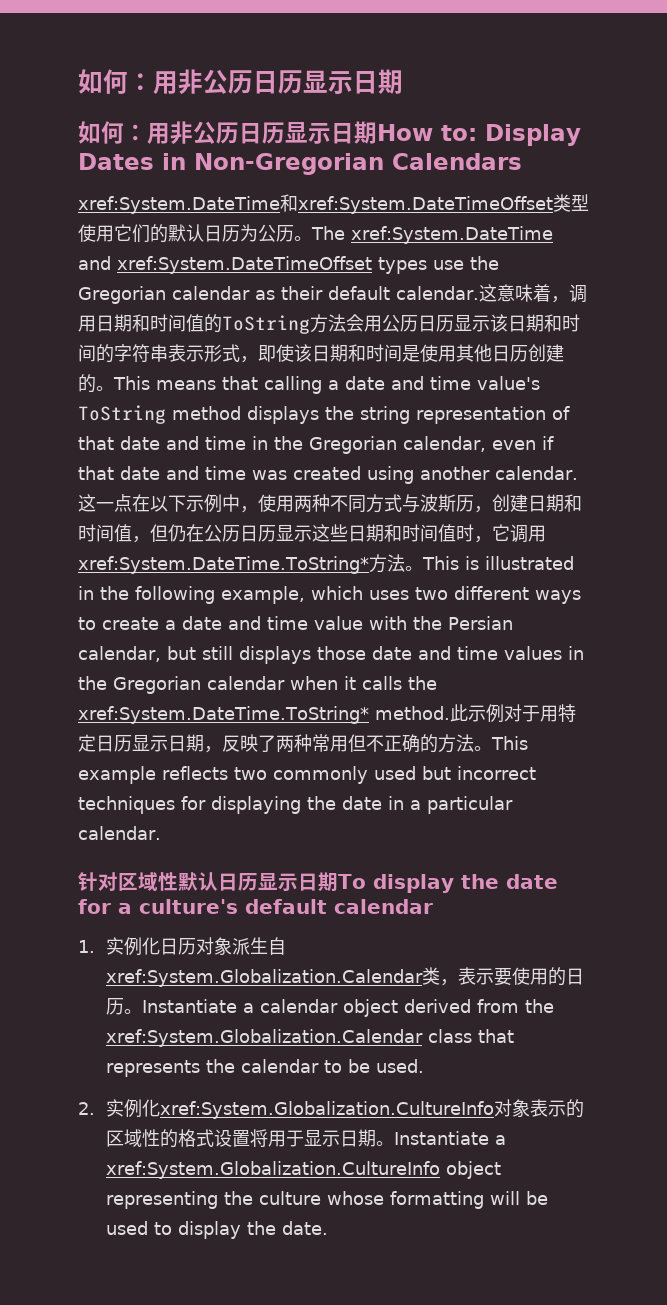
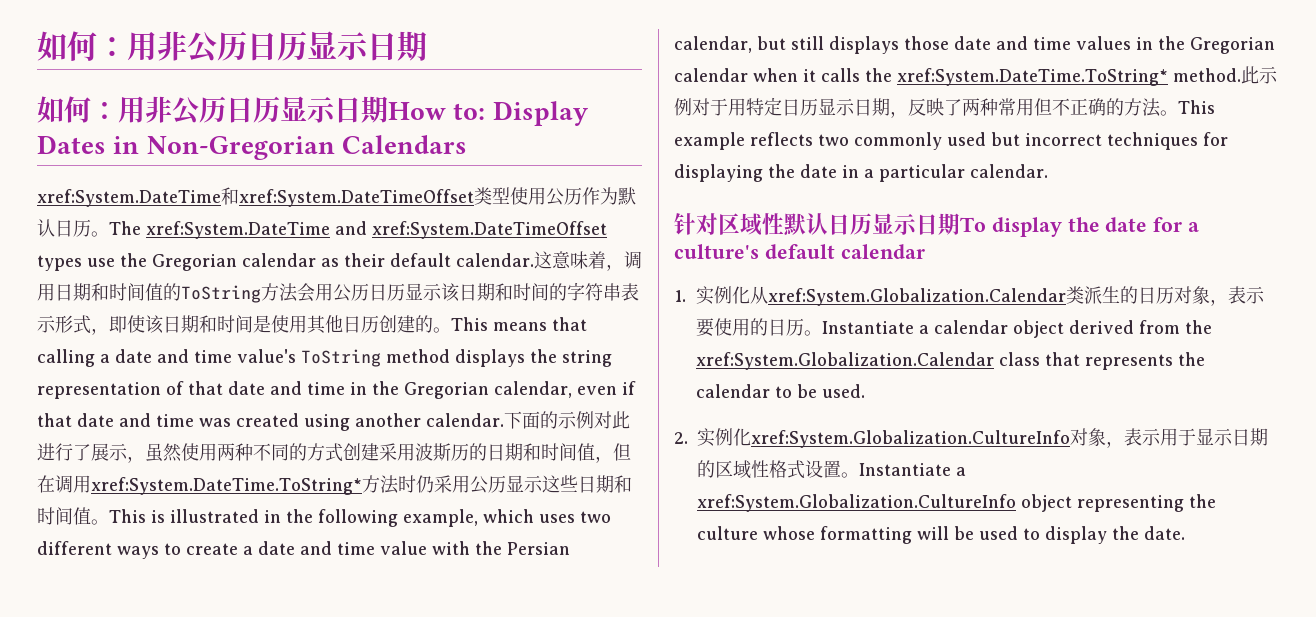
[114,224,294,243] 它们的默认日历为公历 -> [546,187,636,206] [37,219,91,237] 公历作为默认日历
[78,494,582,513] [78,524,258,543] 这一点在以下示例中，使用两种不同方式与波斯历，创建日期和时间值，但仍在公历日 -> [504,411,630,429] [37,443,631,463] [37,475,488,495] 下面的示例对此进行了展示，虽然使用两种不同的方式创建采用波斯历的日期和时间值，但在调用xref:System.DateTime.ToString*方法时仍采用公
[456,524,546,543] [78,554,405,574] 时，它调用xref:System.DateTime.ToString*方法 -> (91, 516) none
[159,937,286,955] [105,967,440,987] 日历对象派生自xref:System.Globalization.Calendar类 -> [749,286,1210,306] 从xref:System.Globalization.Calendar类派生的日历对象
[529,1099,584,1118] [105,1129,376,1148] 表示的区域性的格式设置将用于显示日期 -> [1106,428,1268,448] [697,460,841,479] ，表示用于显示日期的区域性格式设置

